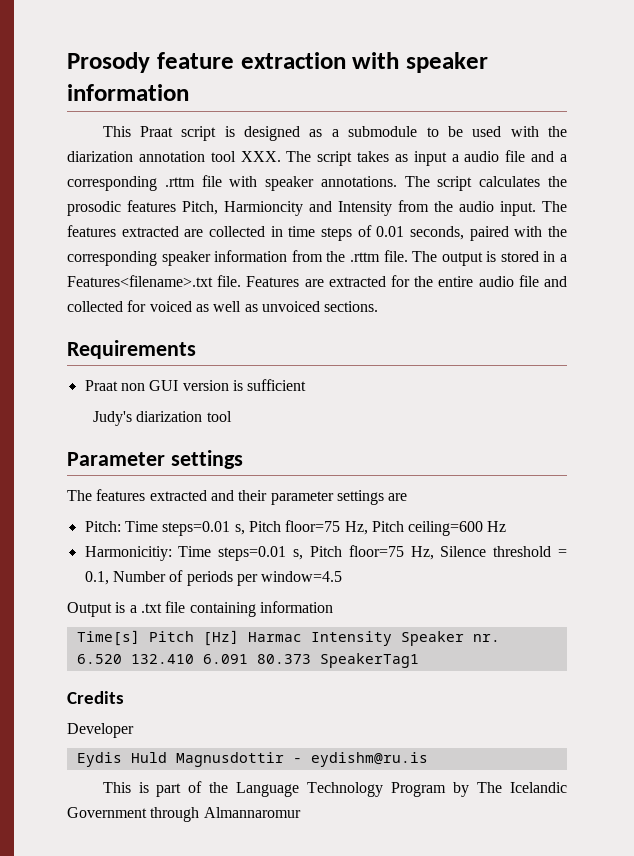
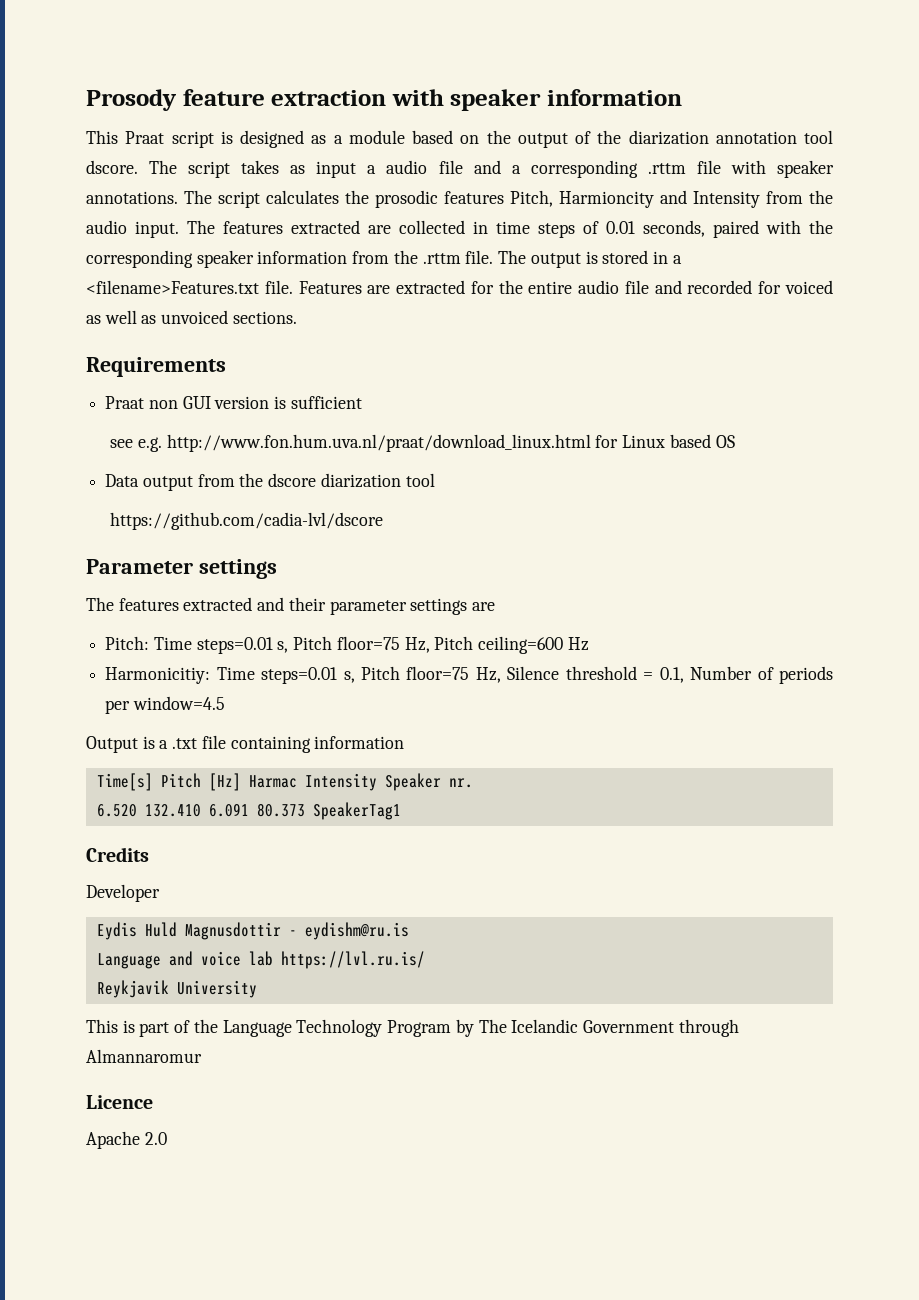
[348,126,539,137] submodule to be used with -> [348,130,591,148] module based on the output of
[240,151,281,162] XXX. -> [86,160,138,174] dscore.
[67,275,213,287] Features<filename>.txt -> [86,280,259,294] <filename>Features.txt
[67,301,123,312] collected -> [687,280,753,294] recorded
[92,411,132,426] Judy's -> [110,434,735,452] [105,473,317,491] see e.g. http://www.fon.hum.uva.nl/praat/download_linux.html for Linux based OS // Data output from the dscore
(232, 416) none -> [110,512,384,530] // https://github.com/cadia-lvl/dscore
(428, 759) none -> [96,951,425,969] [96,980,257,998] // Language and voice lab https://lvl.ru.is/ // Reykjavik University
(301, 812) none -> [86,1095,153,1109] [86,1131,167,1149] // Licence // Apache 2.0

